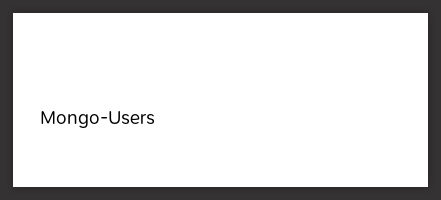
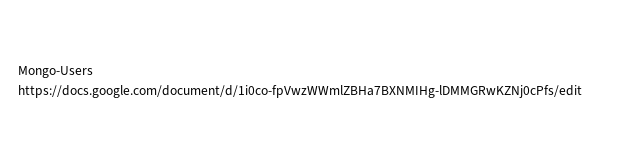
(155, 119) none -> [18,85,582,98] https://docs.google.com/document/d/1i0co-fpVwzWWmlZBHa7BXNMIHg-lDMMGRwKZNj0cPfs/edit

